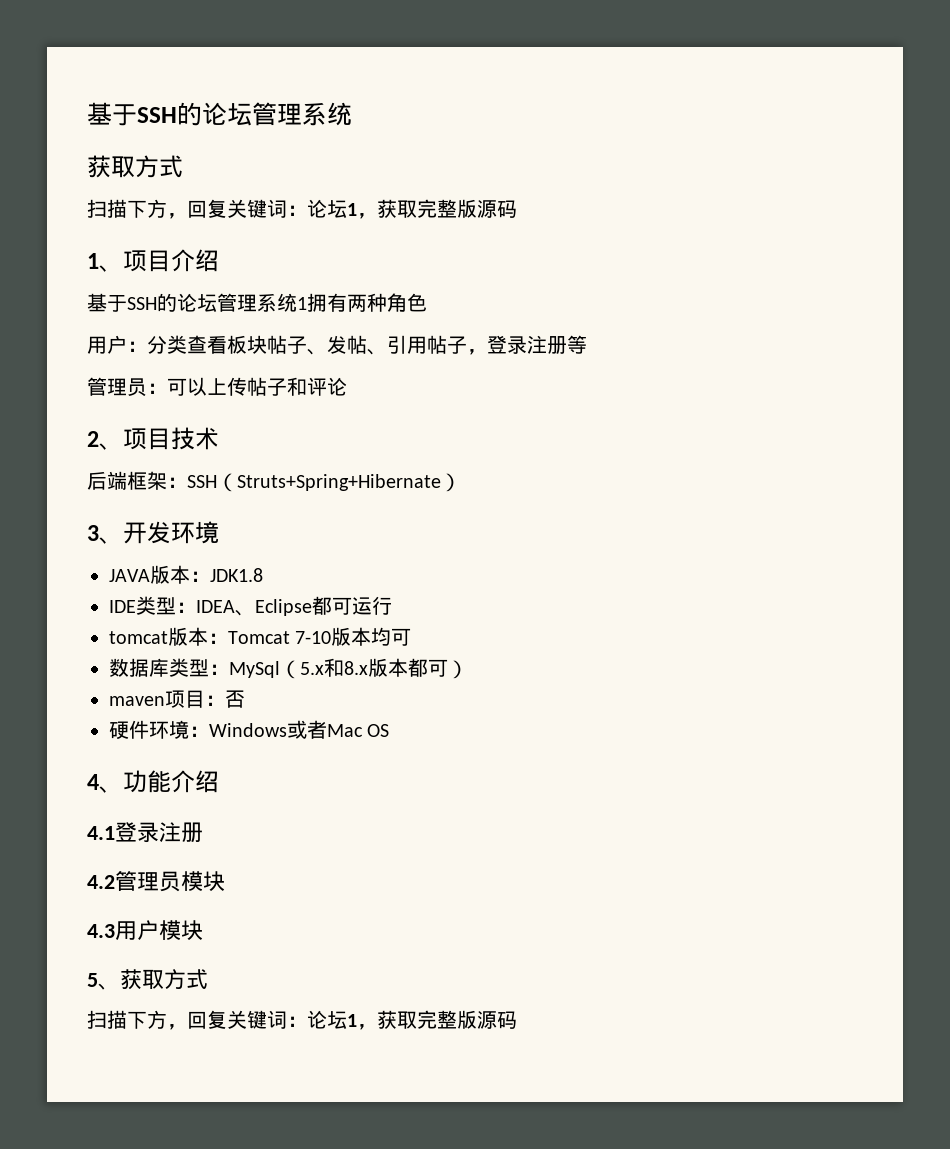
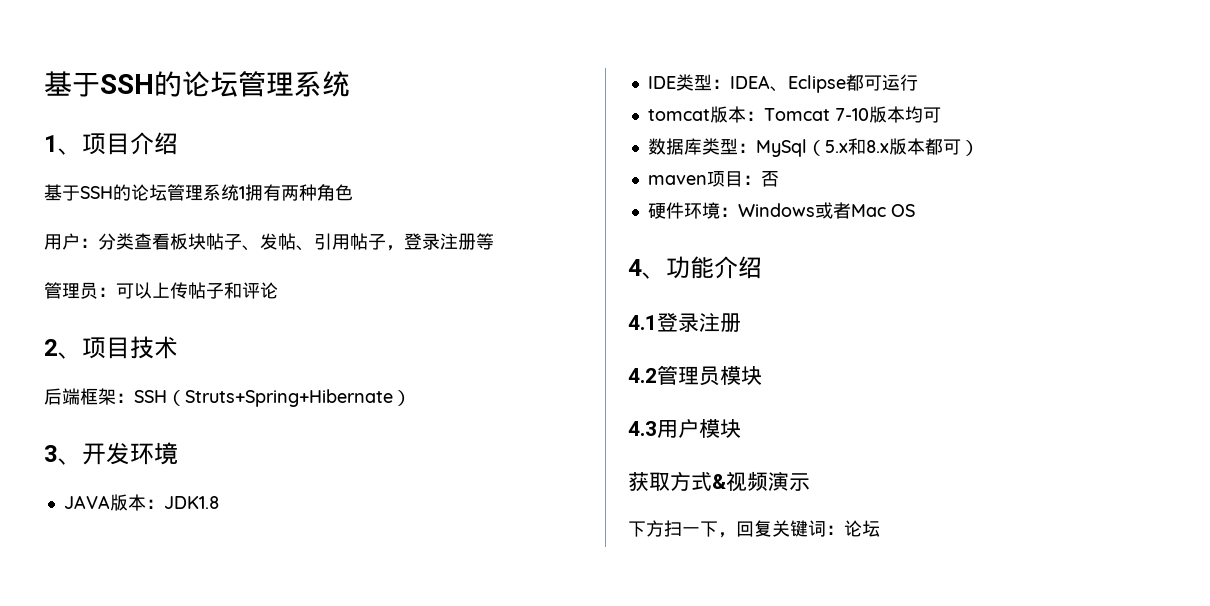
[87,102,352,126] [87,155,183,178] [87,199,517,219] 基于SSH的论坛管理系统 // 获取方式 // 扫描下方，回复关键词：论坛1，获取完整版源码 -> [44,71,350,97] 基于SSH的论坛管理系统
[87,969,208,990] [87,1010,517,1030] 5、获取方式 // 扫描下方，回复关键词：论坛1，获取完整版源码 -> [628,471,810,492] [628,520,880,538] 获取方式&视频演示 // 下方扫一下，回复关键词：论坛

